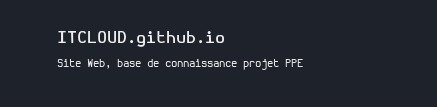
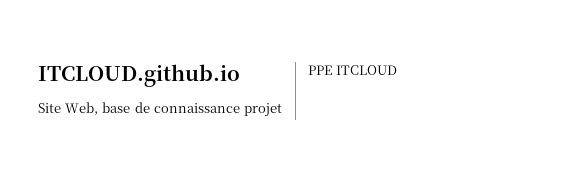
(303, 63) none -> [335,65,397,75] ITCLOUD

